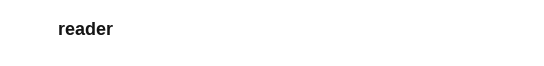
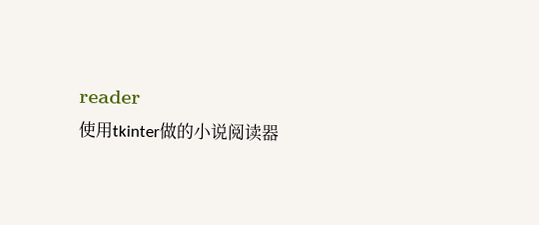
(113, 28) none -> [78,120,279,142] // 使用tkinter做的小说阅读器

